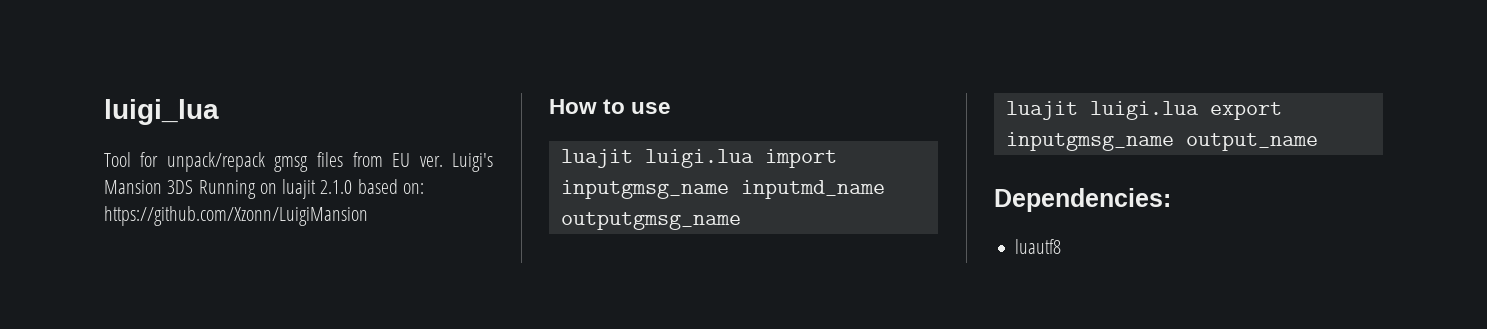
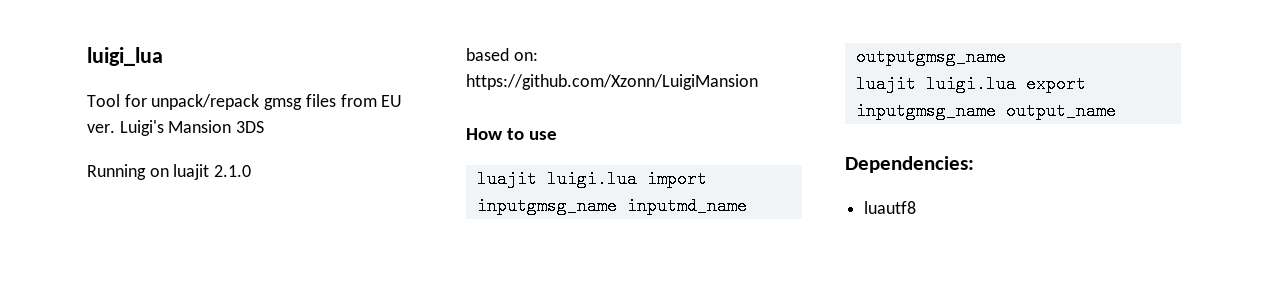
(194, 187) none -> (265, 127) //
(353, 187) none -> (252, 171) //

